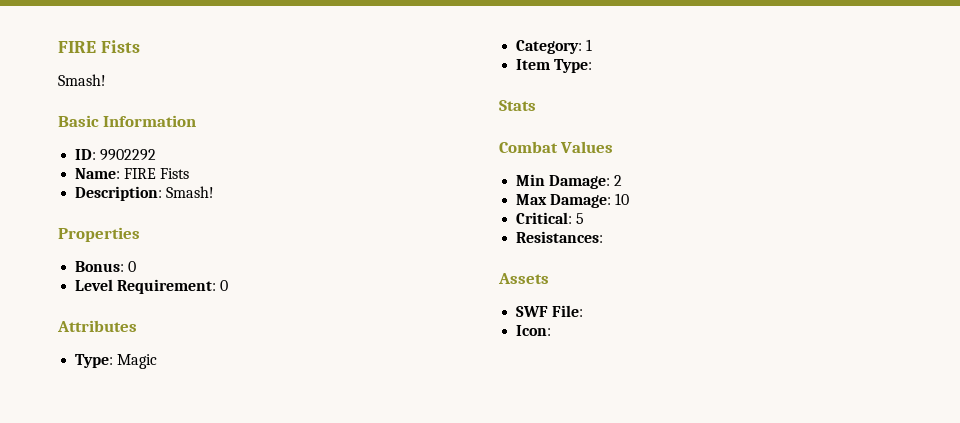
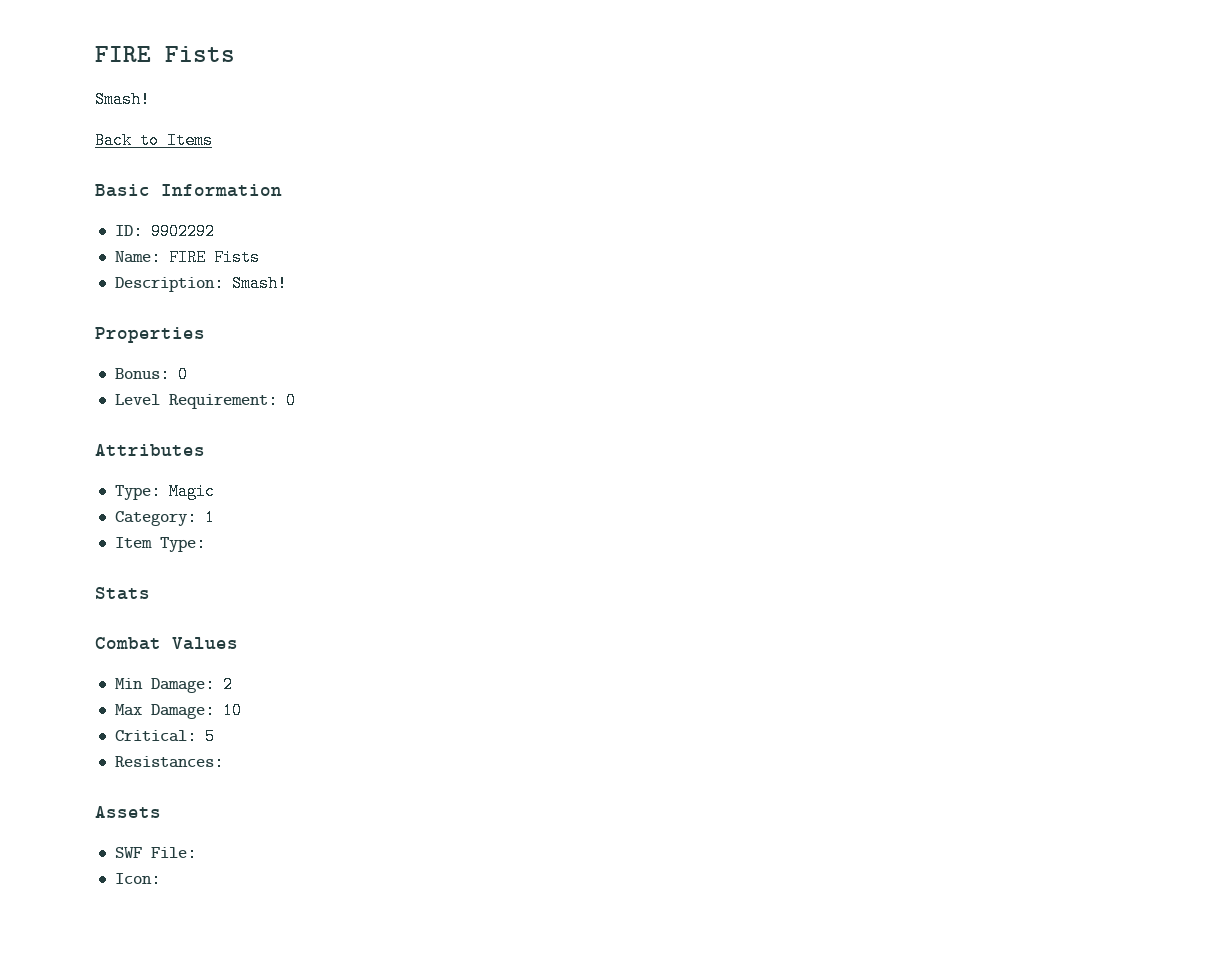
(106, 80) none -> [95,132,213,149] // Back to Items

